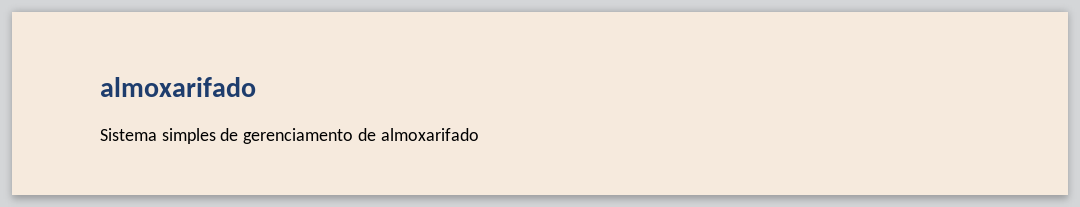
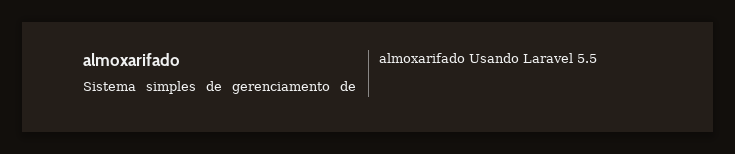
(479, 134) none -> [469,53,597,63] Usando Laravel 5.5

